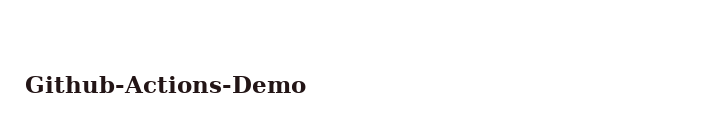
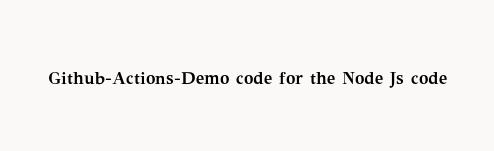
(306, 84) none -> [236,72,447,88] code for the Node Js code

